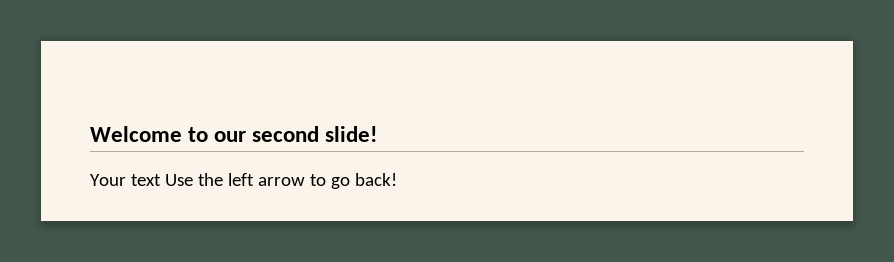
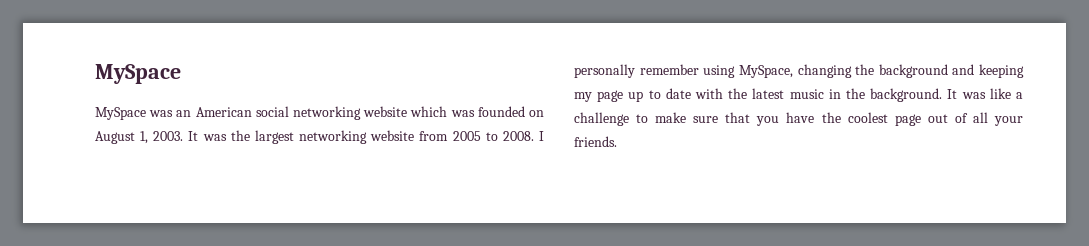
[90,126,378,142] [90,173,397,189] Welcome to our second slide! // Your text Use the left arrow to go back! -> [95,64,181,84] [95,106,544,120] [95,130,544,144] [574,64,1024,78] [574,88,1023,102] [574,112,1023,126] [574,136,617,147] MySpace // MySpace was an American social networking website which was founded on August 1, 2003. It was the largest networking website from 2005 to 2008. I personally remember using MySpace, changing the background and keeping my page up to date with the latest music in the background. It was like a challenge to make sure that you have the coolest page out of all your friends.

